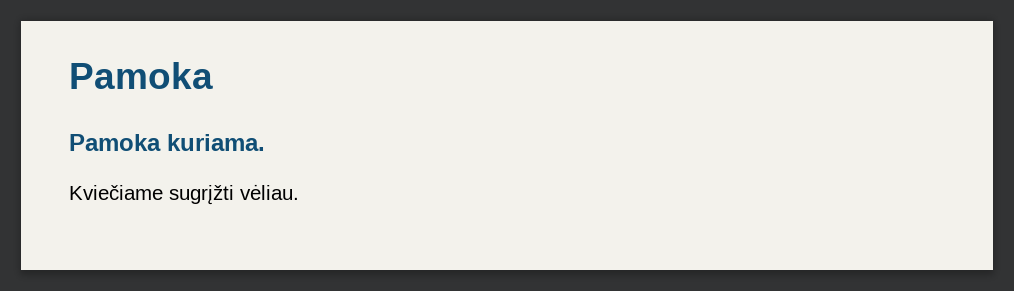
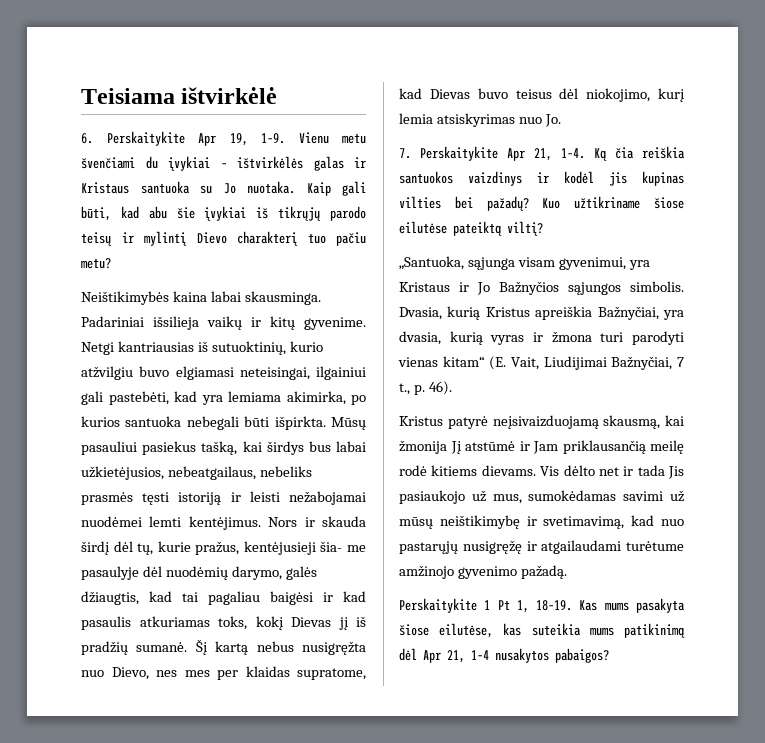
[69,62,213,89] [69,134,265,151] [69,184,299,205] Pamoka // Pamoka kuriama. // Kviečiame sugrįžti vėliau. -> [81,87,278,104] [81,131,366,146] [81,156,366,171] [81,181,366,196] [81,206,366,221] [81,231,366,246] [81,258,111,269] [81,291,321,305] [81,316,366,330] [81,341,323,355] [81,366,366,380] [81,391,366,405] [81,416,366,430] [81,441,366,455] [81,466,312,480] [81,491,366,505] [81,516,366,530] [81,541,366,555] [81,566,317,580] [81,591,366,605] [81,616,366,630] [81,639,366,655] [81,666,366,680] [399,88,684,102] [399,113,561,127] [399,146,685,161] [399,171,684,186] [399,196,684,211] [399,221,543,236] [399,256,650,270] [399,281,684,295] [399,306,684,320] [399,331,684,345] [398,356,684,370] [399,381,452,395] [399,415,684,429] [399,440,684,454] [399,465,684,479] [399,490,684,504] [399,515,684,529] [399,540,684,554] [399,565,567,579] [399,598,685,613] [399,623,685,638] [399,648,609,663] Teisiama ištvirkėlė // 6. Perskaitykite Apr 19, 1–9. Vienu metu švenčiami du įvykiai – ištvirkėlės galas ir Kristaus santuoka su Jo nuotaka. Kaip gali būti, kad abu šie įvykiai iš tikrųjų parodo teisų ir mylintį Dievo charakterį tuo pačiu metu? // Neištikimybės kaina labai skausminga. Padariniai išsilieja vaikų ir kitų gyvenime. Netgi kantriausias iš sutuoktinių, kurio atžvilgiu buvo elgiamasi neteisingai, ilgainiui gali pastebėti, kad yra lemiama akimirka, po kurios santuoka nebegali būti išpirkta. Mūsų pasauliui pasiekus tašką, kai širdys bus labai užkietėjusios, nebeatgailaus, nebeliks prasmės tęsti istoriją ir leisti nežabojamai nuodėmei lemti kentėjimus. Nors ir skauda širdį dėl tų, kurie pražus, kentėjusieji šia- me pasaulyje dėl nuodėmių darymo, galės džiaugtis, kad tai pagaliau baigėsi ir kad pasaulis atkuriamas toks, kokį Dievas jį iš pradžių sumanė. Šį kartą nebus nusigręžta nuo Dievo, nes mes per klaidas supratome, kad Dievas buvo teisus dėl niokojimo, kurį lemia atsiskyrimas nuo Jo. // 7. Perskaitykite Apr 21, 1–4. Ką čia reiškia santuokos vaizdinys ir kodėl jis kupinas vilties bei pažadų? Kuo užtikriname šiose eilutėse pateiktą viltį? // „Santuoka, sąjunga visam gyvenimui, yra Kristaus ir Jo Bažnyčios sąjungos simbolis. Dvasia, kurią Kristus apreiškia Bažnyčiai, yra dvasia, kurią vyras ir žmona turi parodyti vienas kitam“ (E. Vait, Liudijimai Bažnyčiai, 7 t., p. 46). // Kristus patyrė neįsivaizduojamą skausmą, kai žmonija Jį atstūmė ir Jam priklausančią meilę rodė kitiems dievams. Vis dėlto net ir tada Jis pasiaukojo už mus, sumokėdamas savimi už mūsų neištikimybę ir svetimavimą, kad nuo pastarųjų nusigręžę ir atgailaudami turėtume amžinojo gyvenimo pažadą. // Perskaitykite 1 Pt 1, 18–19. Kas mums pasakyta šiose eilutėse, kas suteikia mums patikinimą dėl Apr 21, 1–4 nusakytos pabaigos?

